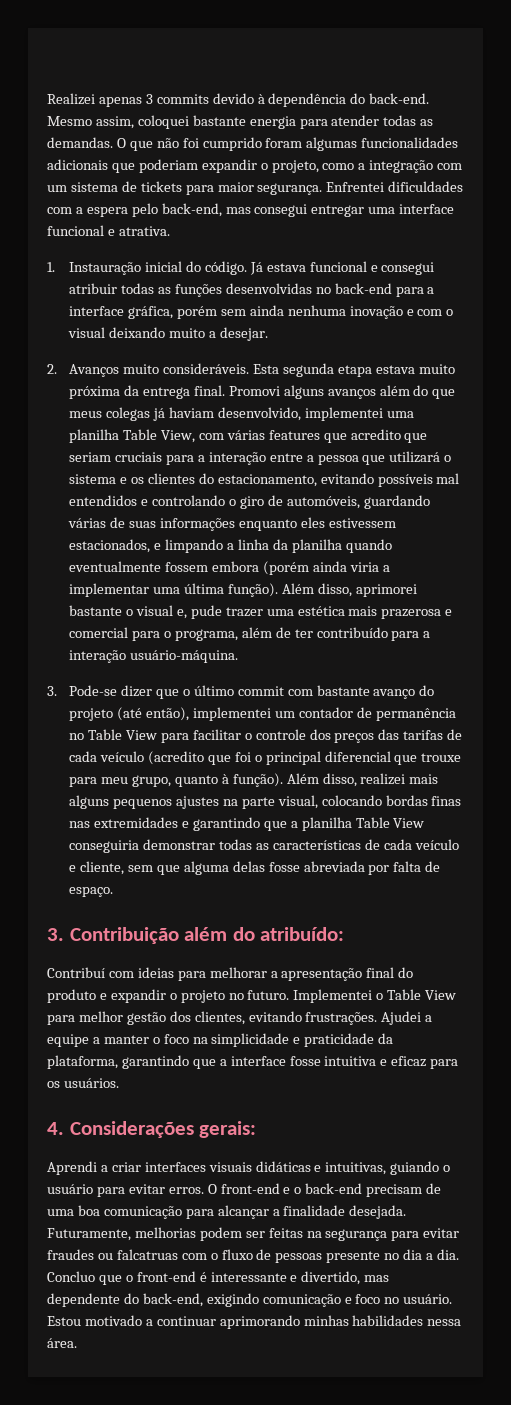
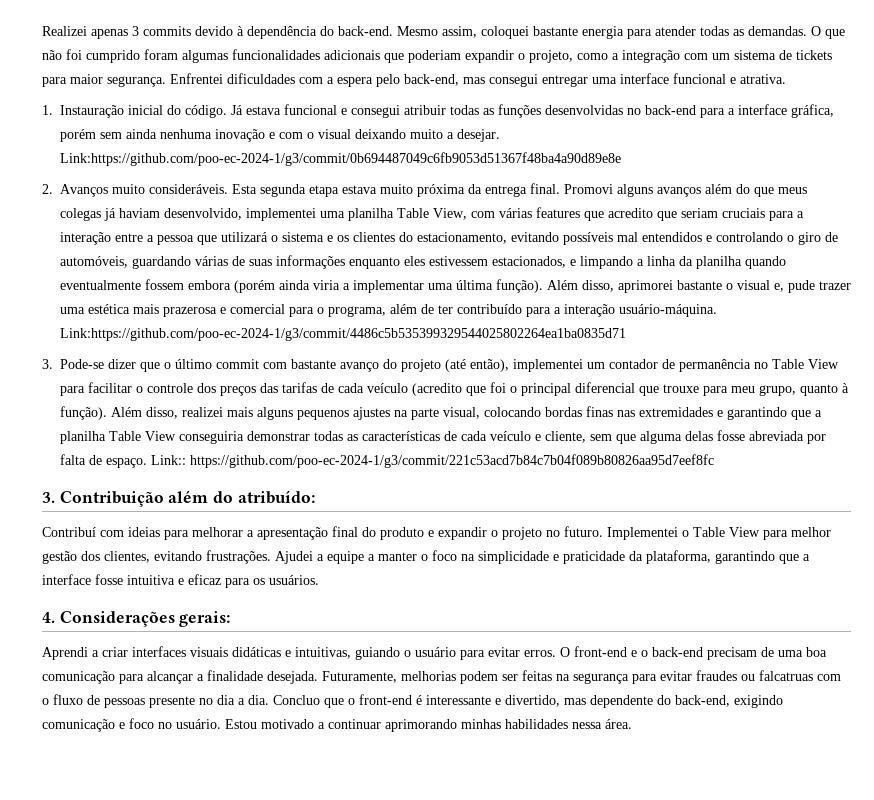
(268, 334) none -> [60,152,621,166] Link:https://github.com/poo-ec-2024-1/g3/commit/0b694487049c6fb9053d51367f48ba4a90d89e8e
(239, 656) none -> [60,328,626,341] Link:https://github.com/poo-ec-2024-1/g3/commit/4486c5b535399329544025802264ea1ba0835d71
(114, 892) none -> [151,454,714,468] Link:: https://github.com/poo-ec-2024-1/g3/commit/221c53acd7b84c7b04f089b80826aa95d7eef8fc

